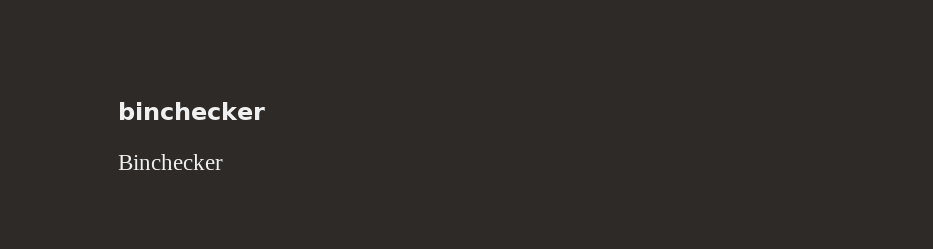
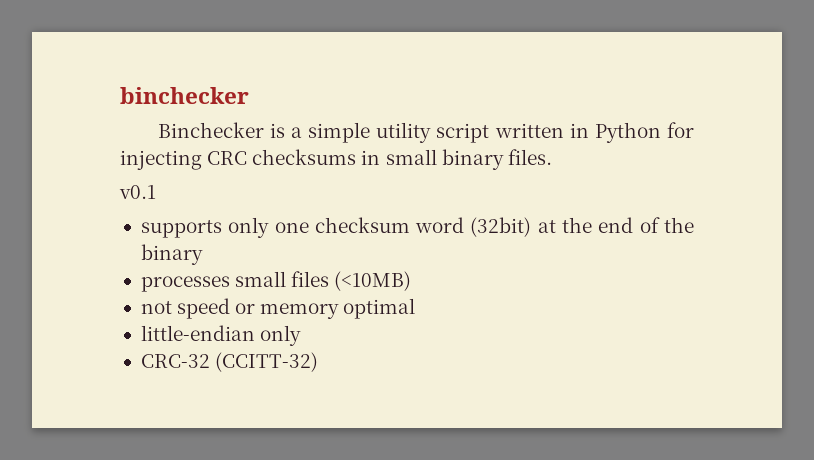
(223, 162) none -> [269,122,694,143] [120,149,552,170] [119,185,156,199] [140,217,695,238] [140,244,203,265] [140,271,412,292] [140,298,416,319] [140,325,302,346] [140,352,319,372] is a simple utility script written in Python for injecting CRC checksums in small binary files. // v0.1 // supports only one checksum word (32bit) at the end of the binary // processes small files (<10MB) // not speed or memory optimal // little-endian only // CRC-32 (CCITT-32)

